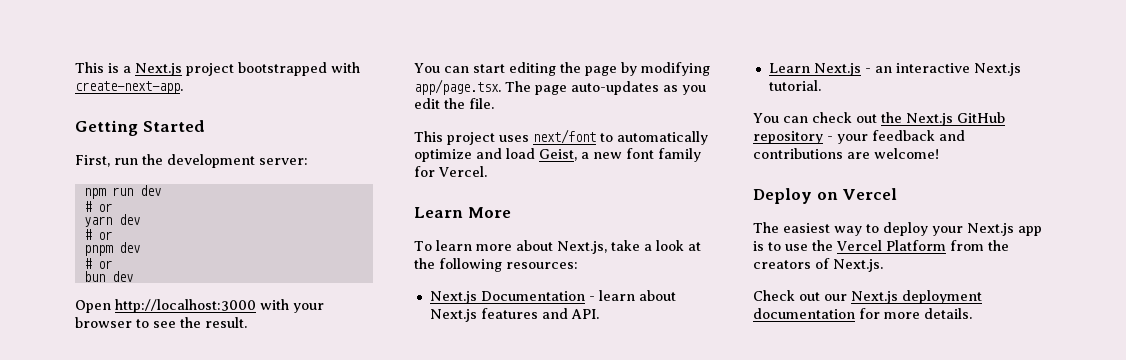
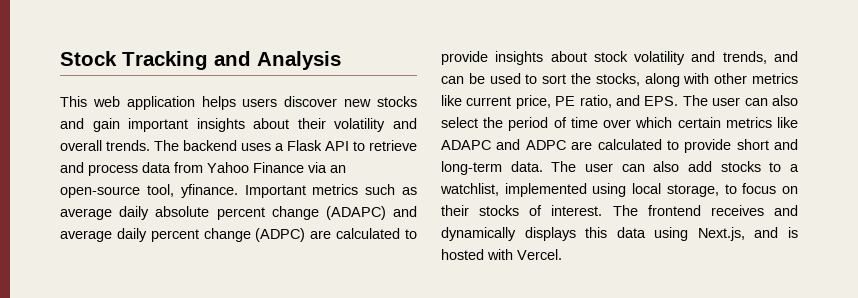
[75,62,360,76] [75,81,183,94] [75,120,205,136] [75,154,308,168] [83,185,161,199] [83,201,112,212] [83,214,140,227] [83,229,112,240] [83,242,140,256] [83,258,112,269] [83,271,133,282] [75,299,324,313] [75,317,247,328] [414,62,710,76] [414,79,706,95] [414,98,494,109] [414,129,708,145] [414,148,701,162] [414,166,487,177] [414,207,511,218] [414,240,701,254] [414,258,578,272] [429,290,676,304] [429,308,599,322] [768,63,1021,76] [768,80,821,91] [753,112,1005,126] [753,130,965,144] [753,148,939,159] [753,188,898,204] [753,222,1042,236] [753,240,1009,251] [753,258,883,272] [753,290,982,304] [753,308,972,319] This is a Next.js project bootstrapped with create-next-app. // Getting Started // First, run the development server: // npm run dev // # or // yarn dev // # or // pnpm dev // # or // bun dev // Open http://localhost:3000 with your browser to see the result. // You can start editing the page by modifying app/page.tsx. The page auto-updates as you edit the file. // This project uses next/font to automatically optimize and load Geist, a new font family for Vercel. // Learn More // To learn more about Next.js, take a look at the following resources: // Next.js Documentation - learn about Next.js features and API. // Learn Next.js - an interactive Next.js tutorial. // You can check out the Next.js GitHub repository - your feedback and contributions are welcome! // Deploy on Vercel // The easiest way to deploy your Next.js app is to use the Vercel Platform from the creators of Next.js. // Check out our Next.js deployment documentation for more details. -> [60,51,341,70] [60,96,417,110] [60,118,417,132] [60,140,417,151] [60,162,346,176] [60,184,417,198] [60,206,417,220] [60,228,417,242] [441,51,798,65] [441,73,798,87] [441,95,798,109] [441,117,798,131] [441,139,798,153] [441,161,799,175] [440,183,798,197] [441,205,798,216] [441,227,798,241] [441,249,562,260] Stock Tracking and Analysis // This web application helps users discover new stocks and gain important insights about their volatility and overall trends. The backend uses a Flask API to retrieve and process data from Yahoo Finance via an open-source tool, yfinance. Important metrics such as average daily absolute percent change (ADAPC) and average daily percent change (ADPC) are calculated to provide insights about stock volatility and trends, and can be used to sort the stocks, along with other metrics like current price, PE ratio, and EPS. The user can also select the period of time over which certain metrics like ADAPC and ADPC are calculated to provide short and long-term data. The user can also add stocks to a watchlist, implemented using local storage, to focus on their stocks of interest. The frontend receives and dynamically displays this data using Next.js, and is hosted with Vercel.

